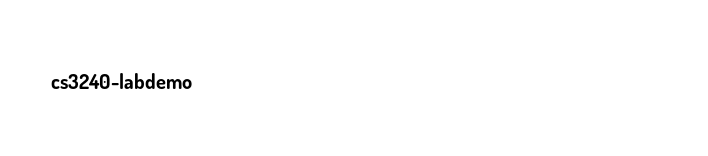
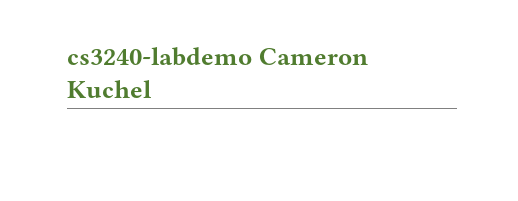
(192, 81) none -> [259,48,369,65] [67,80,152,98] Cameron Kuchel

